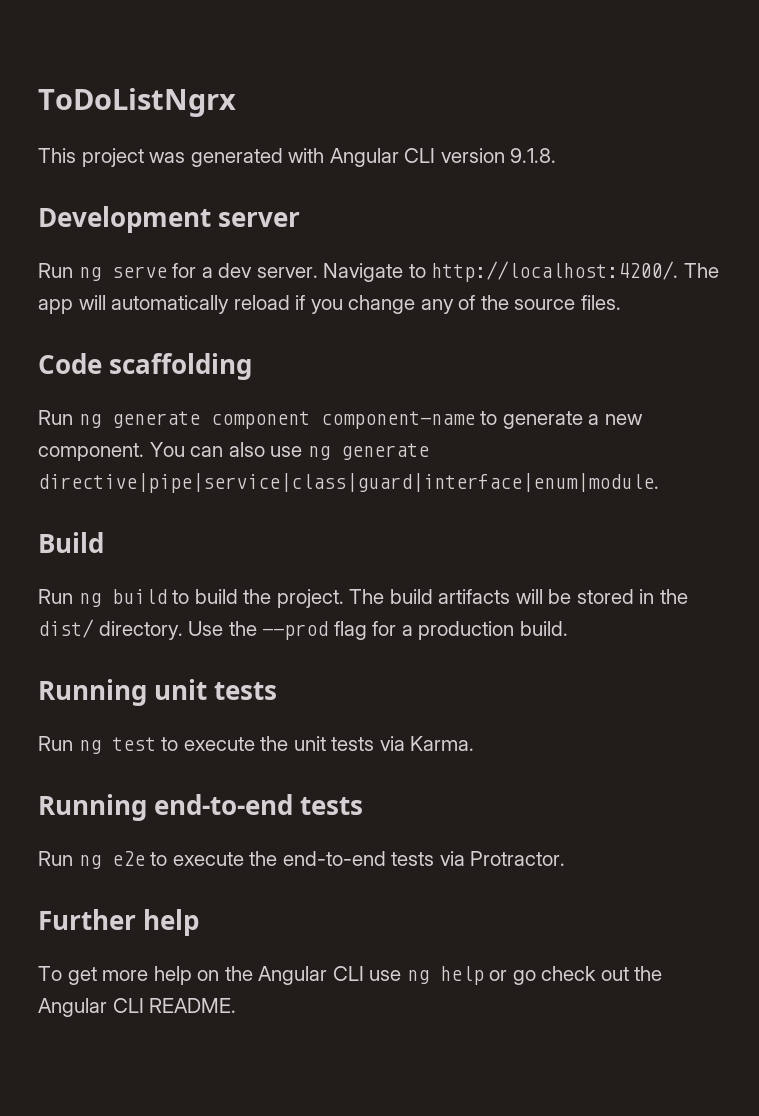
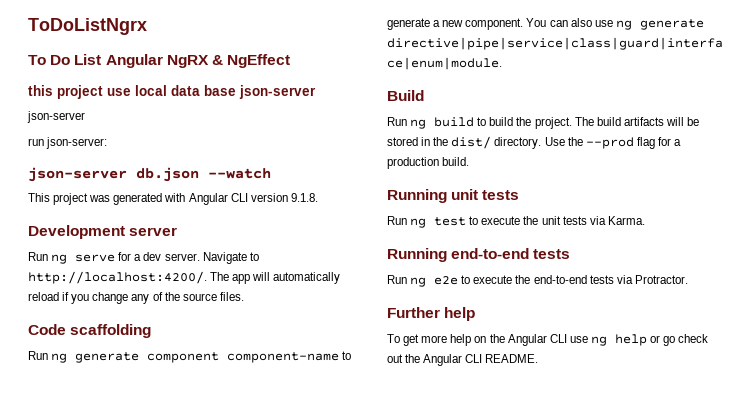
(236, 102) none -> [28,54,291,68] [28,85,316,99] [27,111,85,123] [28,137,108,149] [28,167,271,182] // To Do List Angular NgRX & NgEffect // this project use local data base json-server // json-server // run json-server: // json-server db.json --watch

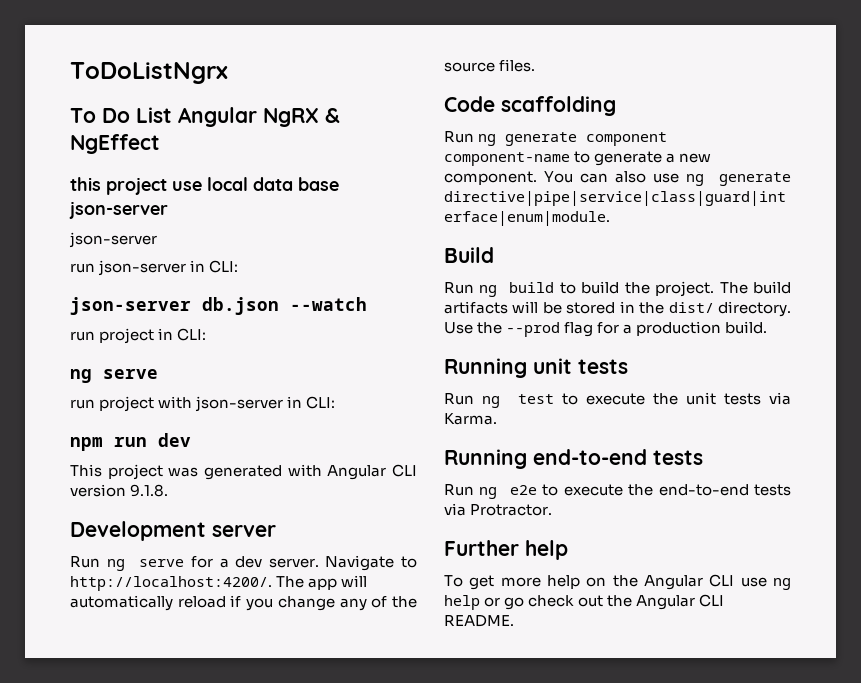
[46,137,108,149] json-server: -> [98,260,239,276] json-server in CLI:
(271, 173) none -> [70,328,207,344] [70,369,158,383] [70,396,336,412] [70,433,191,451] // run project in CLI: // ng serve // run project with json-server in CLI: // npm run dev

